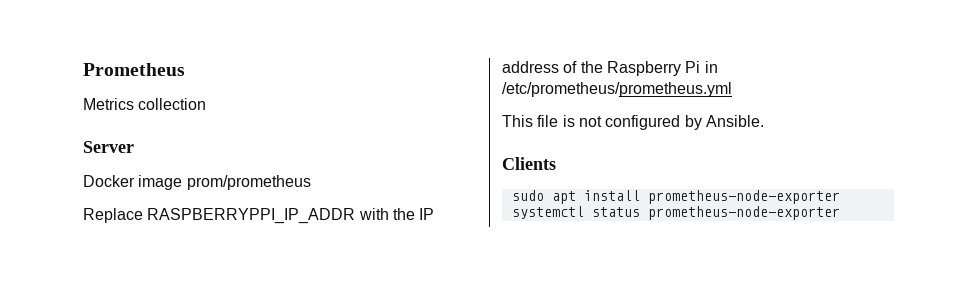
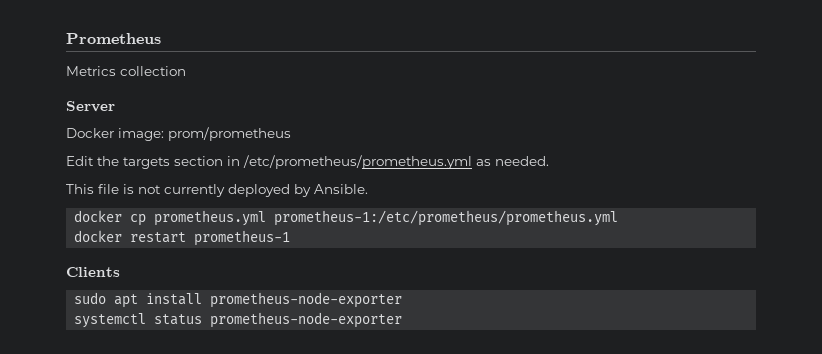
[138,175,183,190] image -> [118,128,164,141] image:
[83,208,435,224] [502,61,701,76] Replace RASPBERRYPPI_IP_ADDR with the IP address of the Raspberry Pi -> [66,156,223,169] Edit the targets section
(732, 89) none -> [476,156,549,166] as needed.
[605,115,681,130] configured -> [164,184,290,197] currently deployed
(764, 121) none -> [74,210,619,226] [74,230,291,246] // docker cp prometheus.yml prometheus-1:/etc/prometheus/prometheus.yml // docker restart prometheus-1

